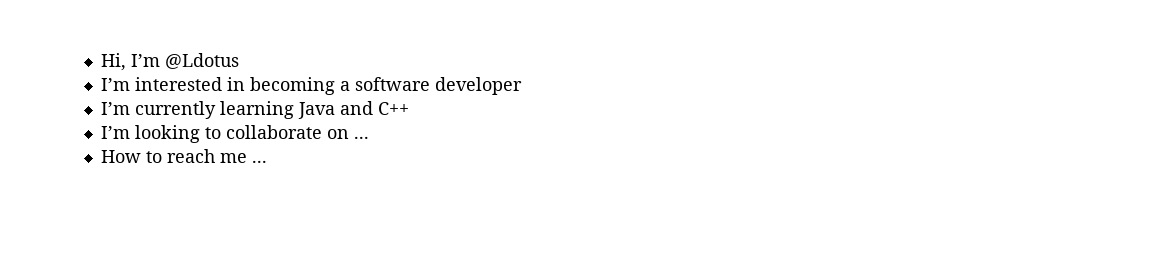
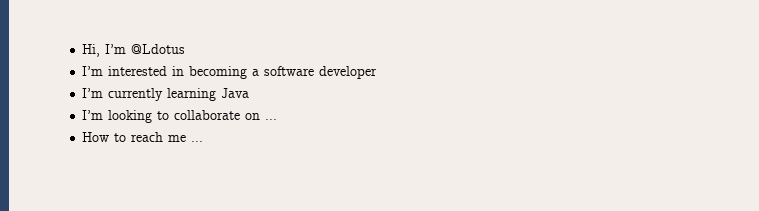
[339,101,409,115] and C++ -> (250, 93) none

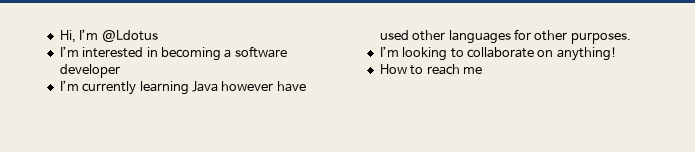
(250, 93) none -> [221,81,306,92] [379,29,631,44] however have used other languages for other purposes.
[265,119,278,120] ... -> [556,47,617,61] anything!
[191,141,204,142] ... -> (482, 70) none

